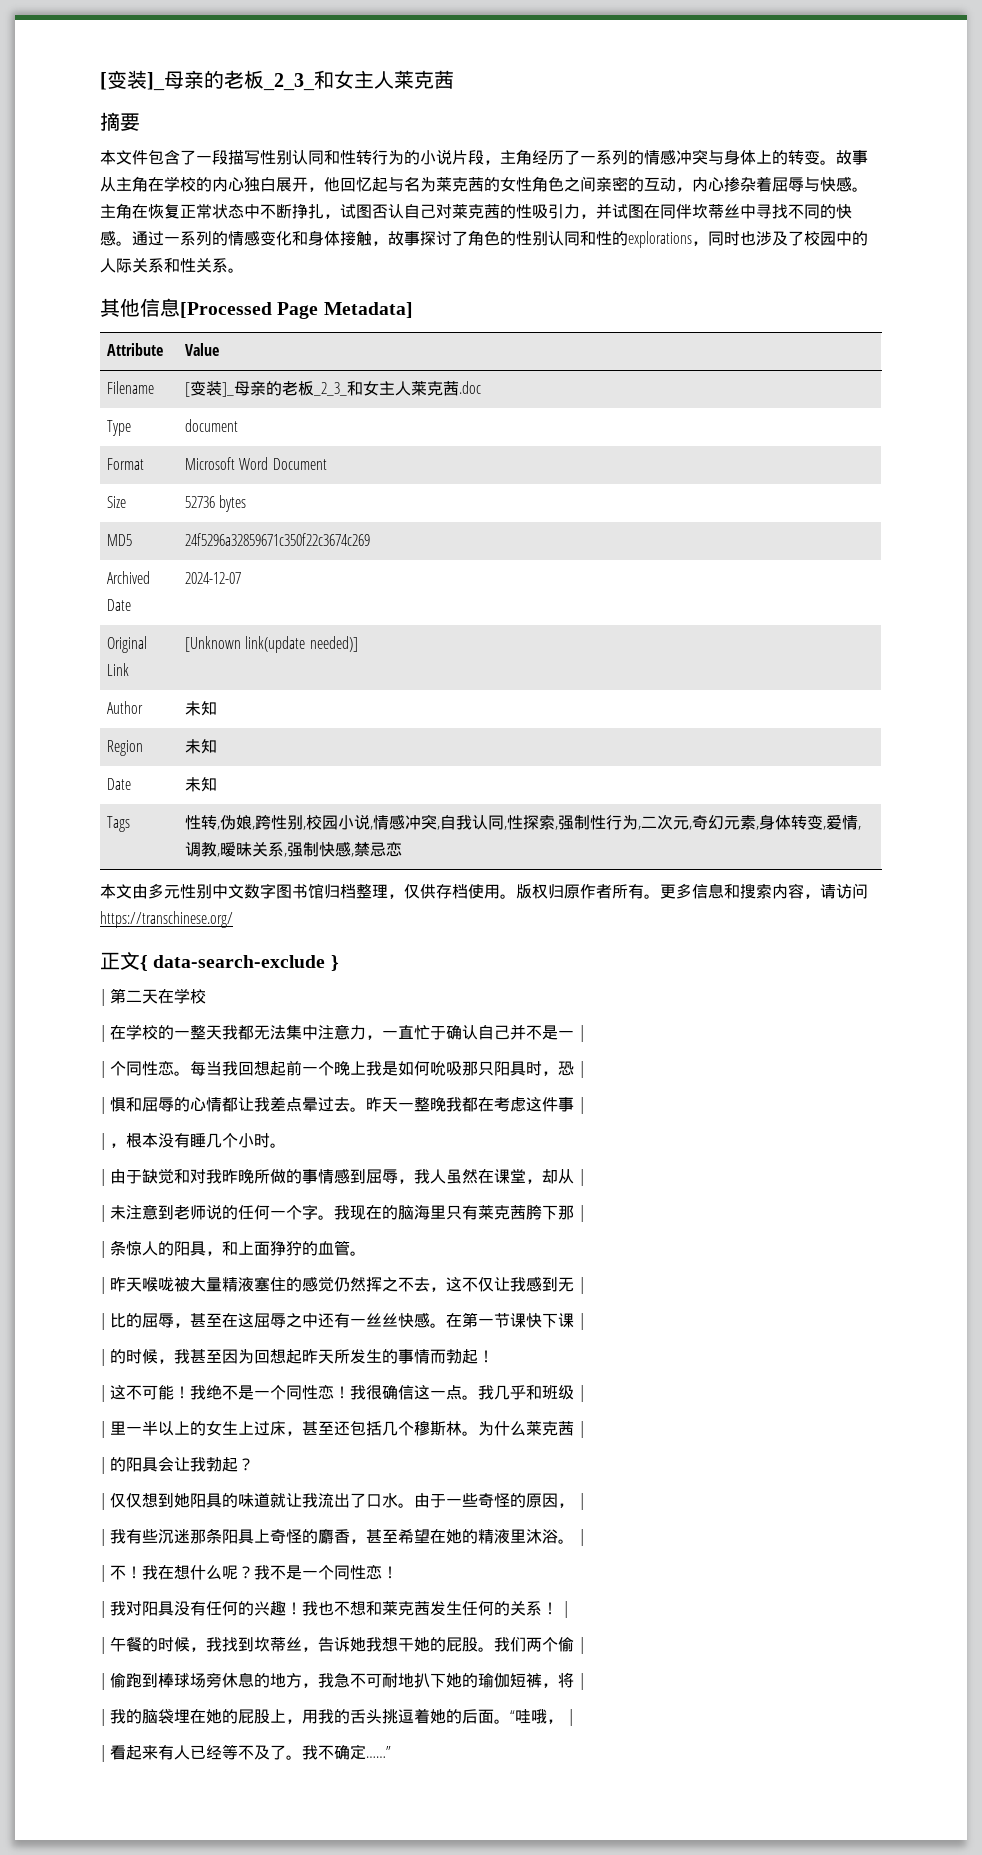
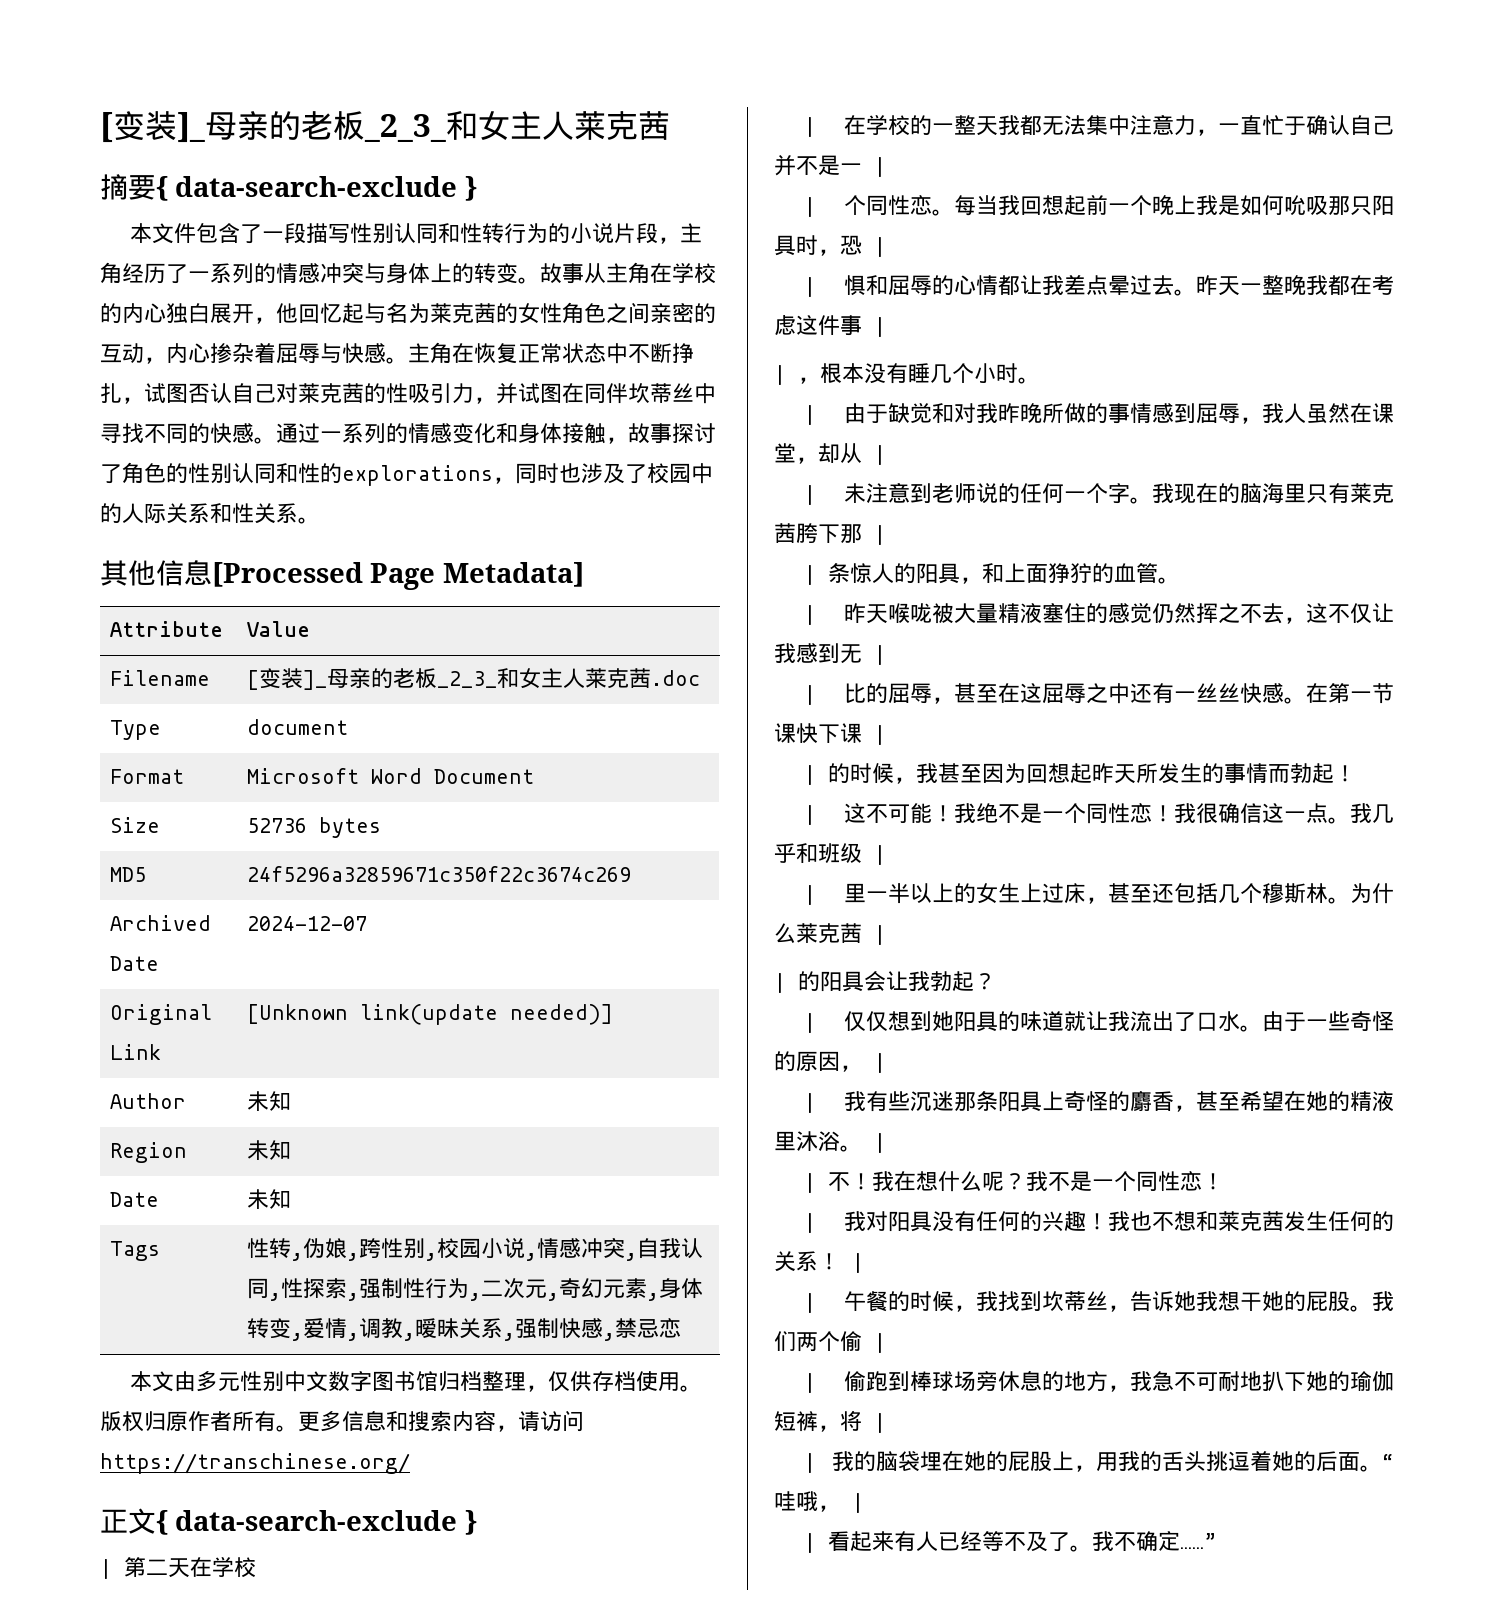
(140, 122) none -> [156,176,477,201] { data-search-exclude }

